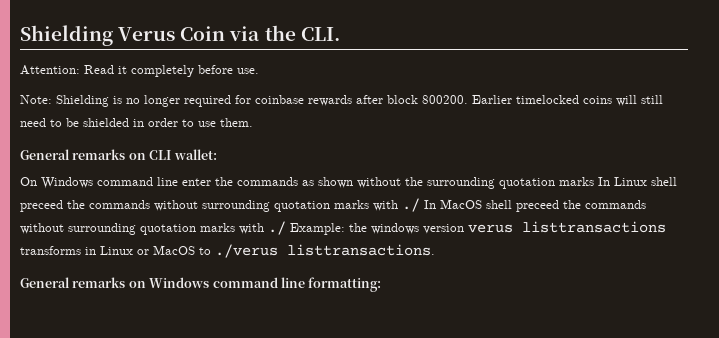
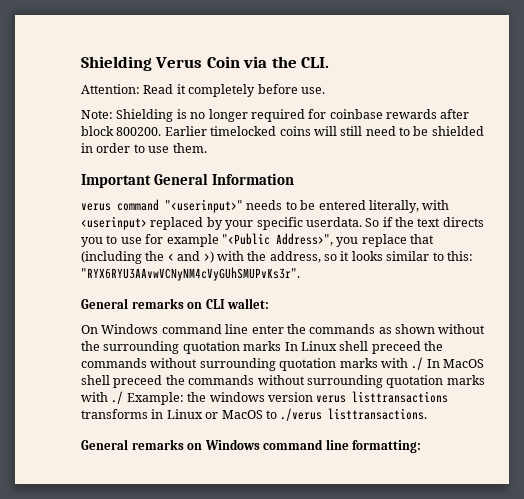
(253, 122) none -> [81,173,294,188] [81,199,450,213] [81,216,484,230] [81,233,434,247] [81,251,473,264] [81,267,300,281] // Important General Information // verus command "<userinput>" needs to be entered literally, with <userinput> replaced by your specific userdata. So if the text directs you to use for example "<Public Address>", you replace that (including the < and >) with the address, so it looks similar to this: "RYX6RYU3AAvwVCNyNM4cVyGUhSMUPvKs3r".

